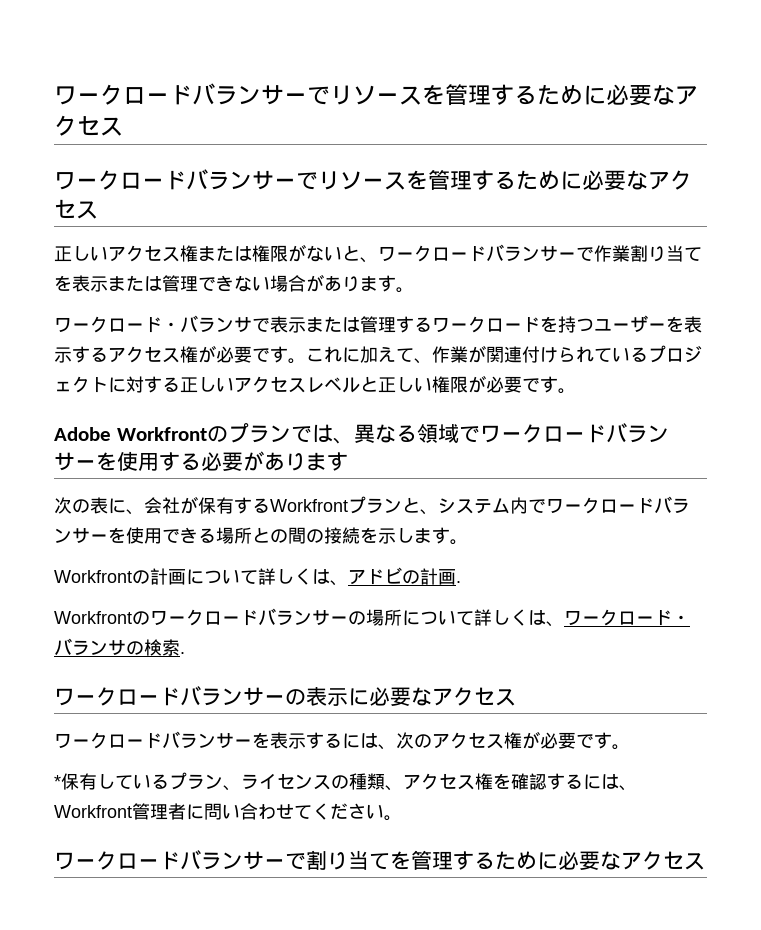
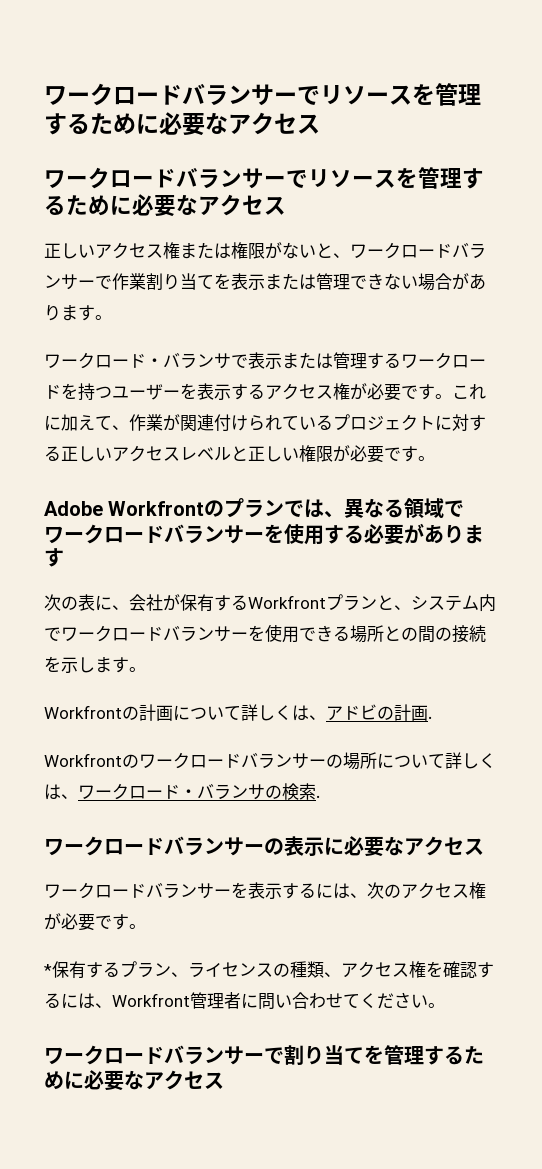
[97,774,151,789] してい -> [86,962,103,978] す

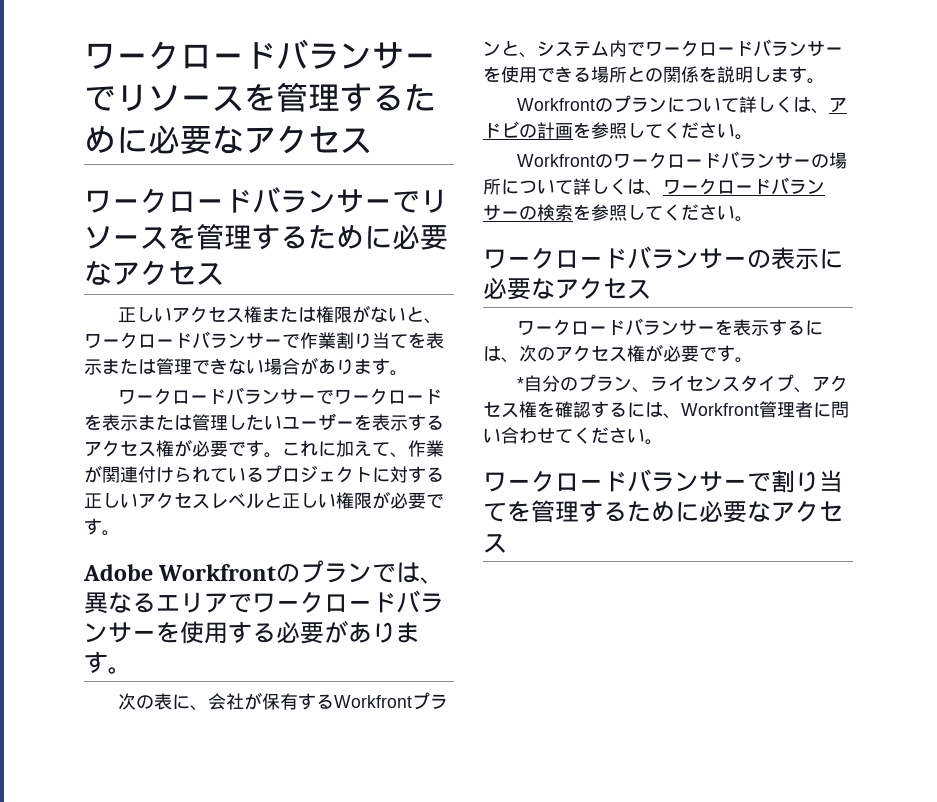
[146,352,486,369] [44,383,112,401] ・バランサで表示または管理するワークロードを持つ -> [226,387,443,405] [84,414,282,431] バランサーでワークロードを表示または管理したい
[404,498,445,518] 領域 -> [156,592,228,613] エリア
(64, 557) none -> [108,667,132,674] 。
[418,625,486,643] [44,656,78,673] 間の接続を示 -> [663,66,753,83] 関係を説明
[139,704,173,721] 計画 -> [613,95,668,113] プラン
[428,716,432,719] . -> [573,122,753,140] を参照してください。
[180,783,320,800] ・バランサの検索. -> [771,177,825,195] [483,204,753,222] バランサーの検索を参照してください。
[52,961,120,979] 保有する -> [524,375,579,392] 自分の
[273,961,324,978] の種類 -> [740,374,795,392] タイプ

